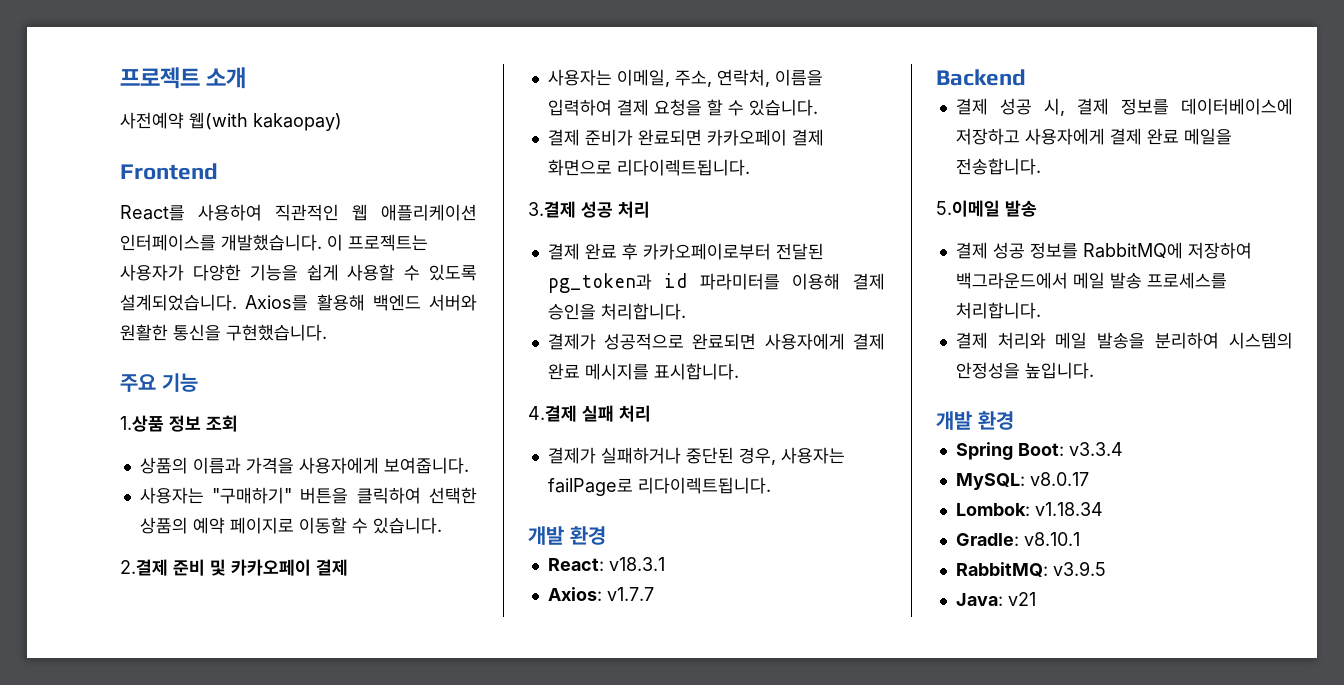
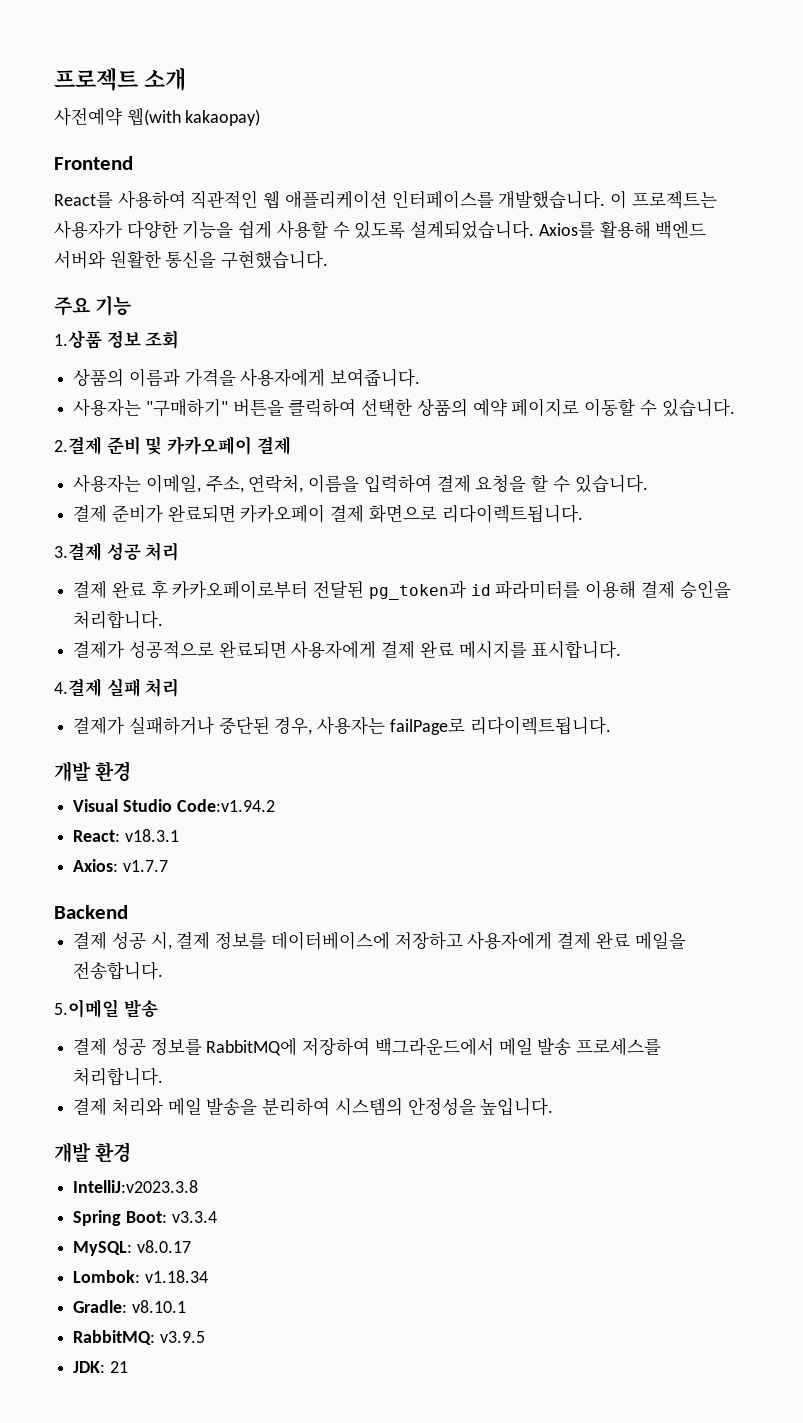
(606, 535) none -> [73,799,275,812] // Visual Studio Code:v1.94.2
(1014, 420) none -> [73,1180,199,1193] // IntelliJ:v2023.3.8
[955,592,1036,606] Java: v21 -> [73,1361,128,1373] JDK: 21

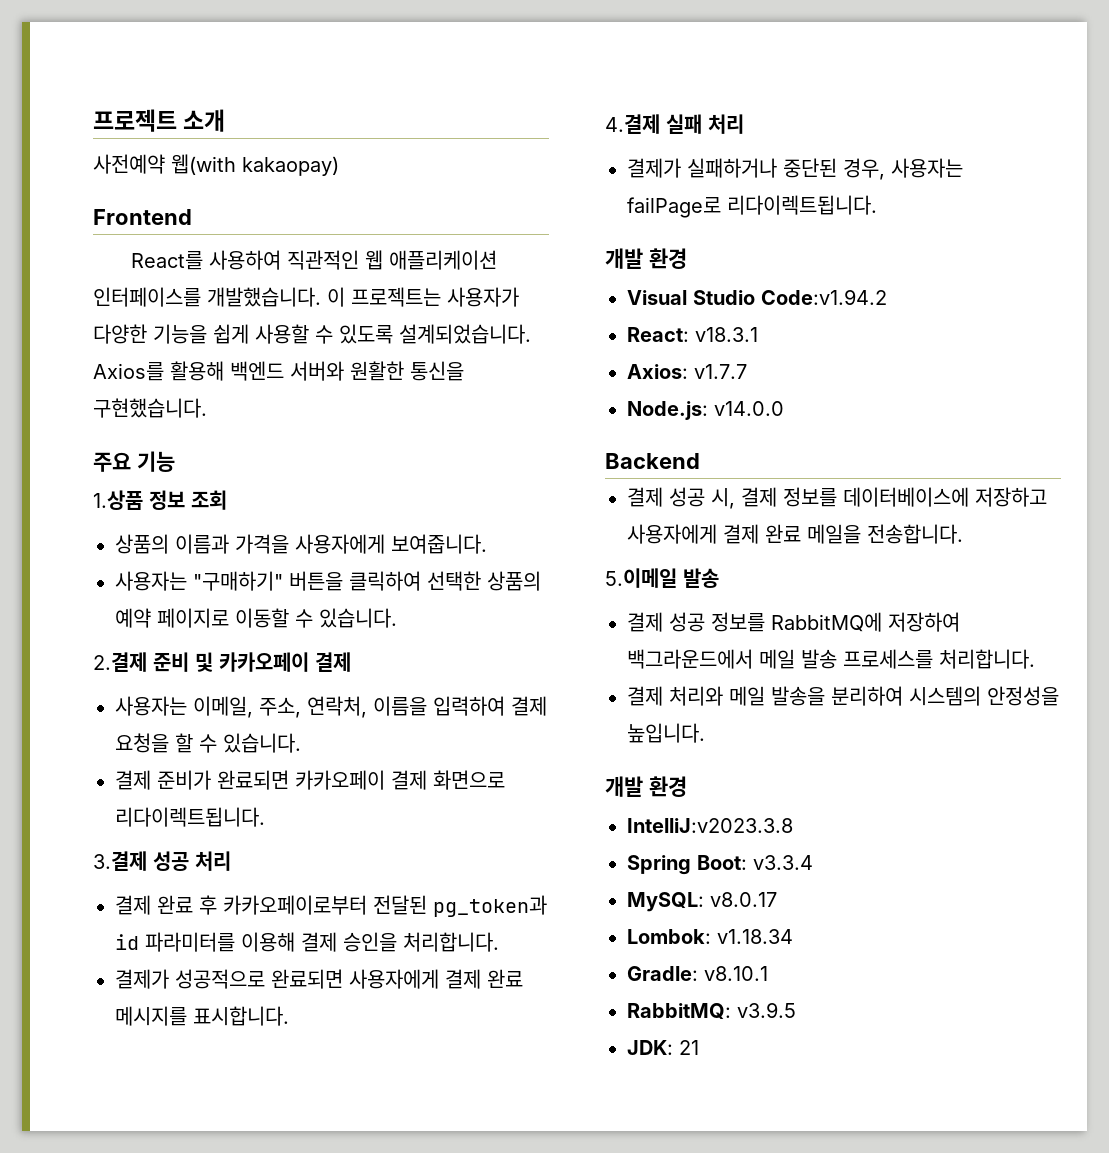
(168, 866) none -> [627,401,784,420] // Node.js: v14.0.0

